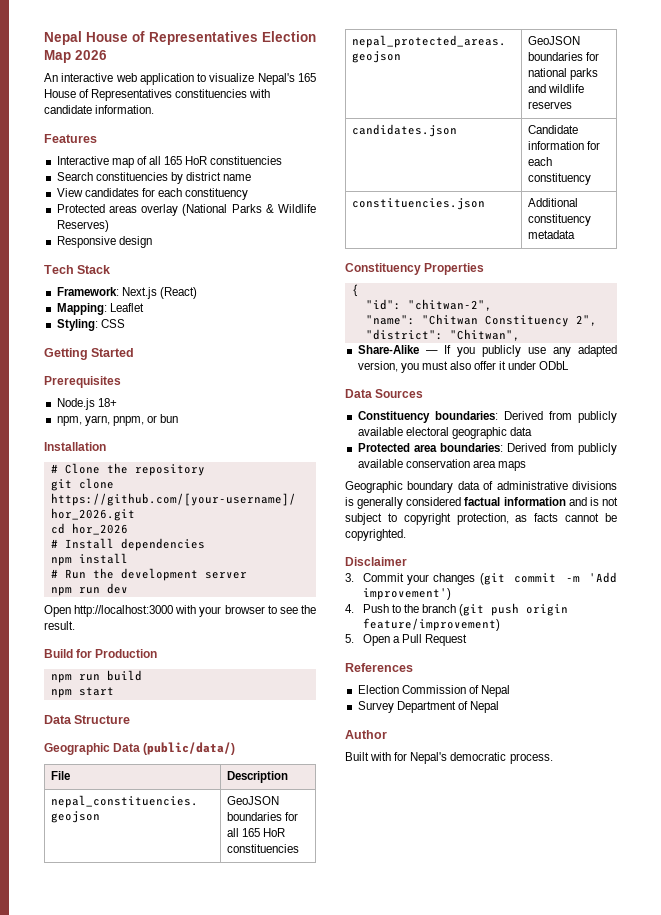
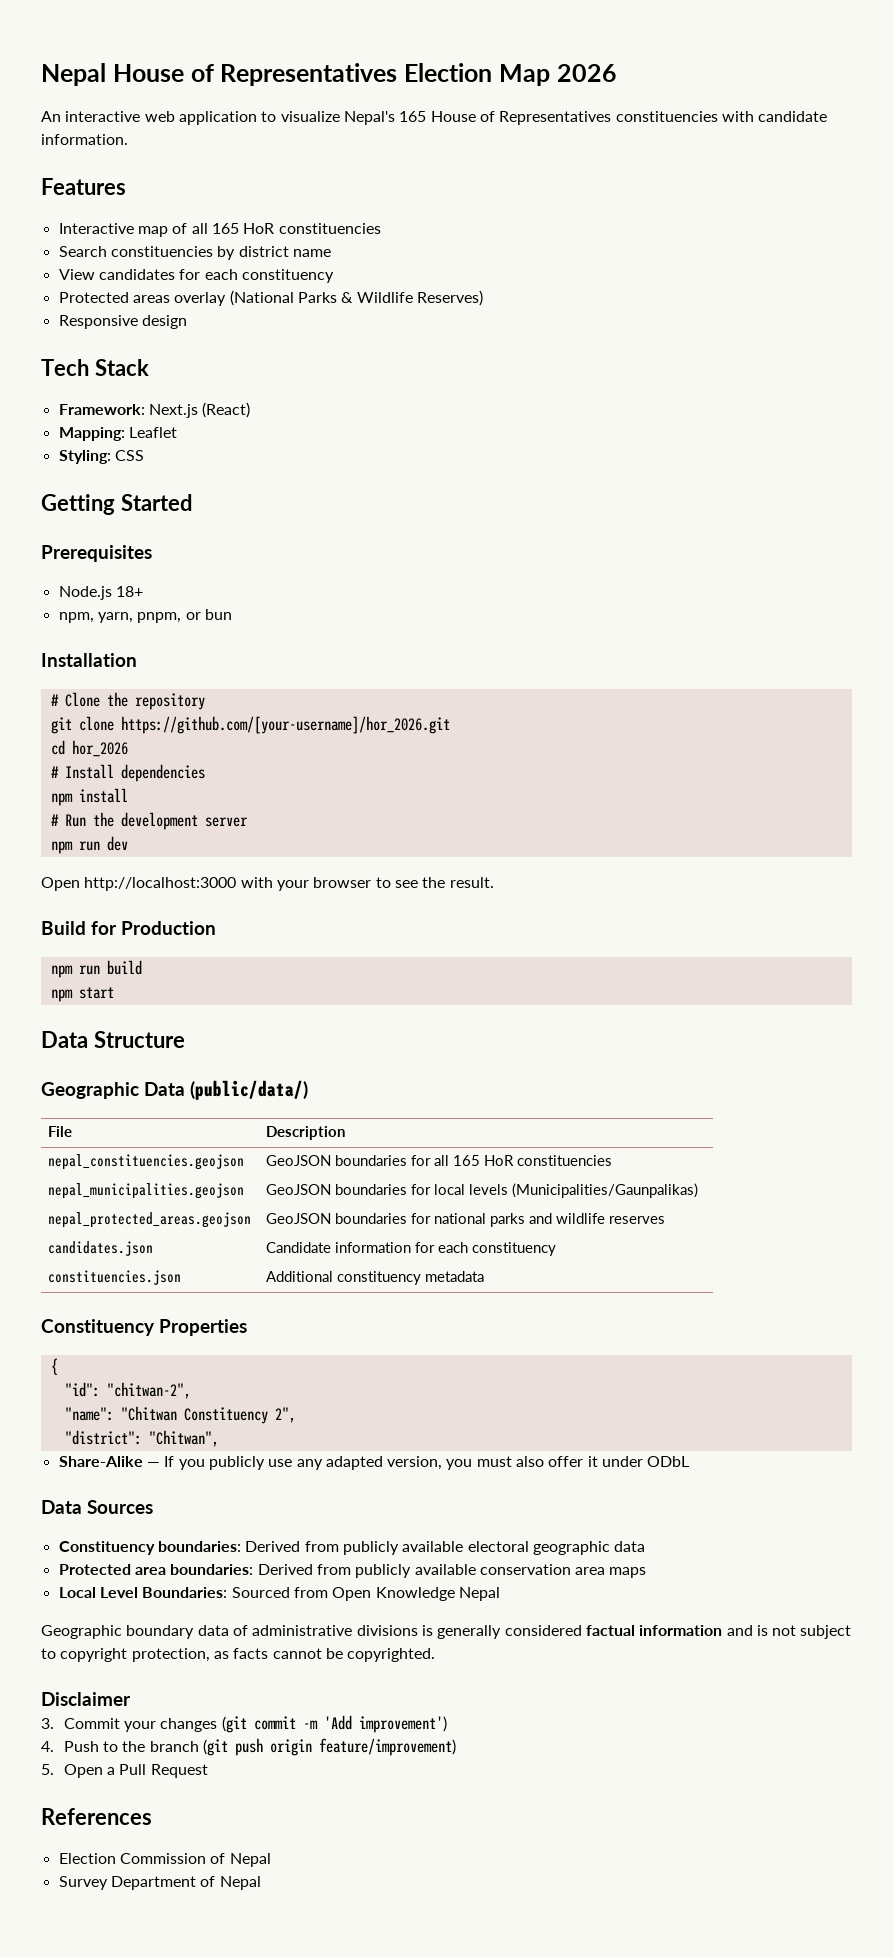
(299, 848) none -> [48,1183,245,1199] [266,1183,699,1198] // nepal_municipalities.geojson | GeoJSON boundaries for local levels (Municipalities/Gaunpalikas)
(526, 466) none -> [58,1587,500,1601] // Local Level Boundaries: Sourced from Open Knowledge Nepal
[345,730,387,739] [345,752,553,764] // Author // Built with for Nepal's democratic process. -> (261, 1883) none

